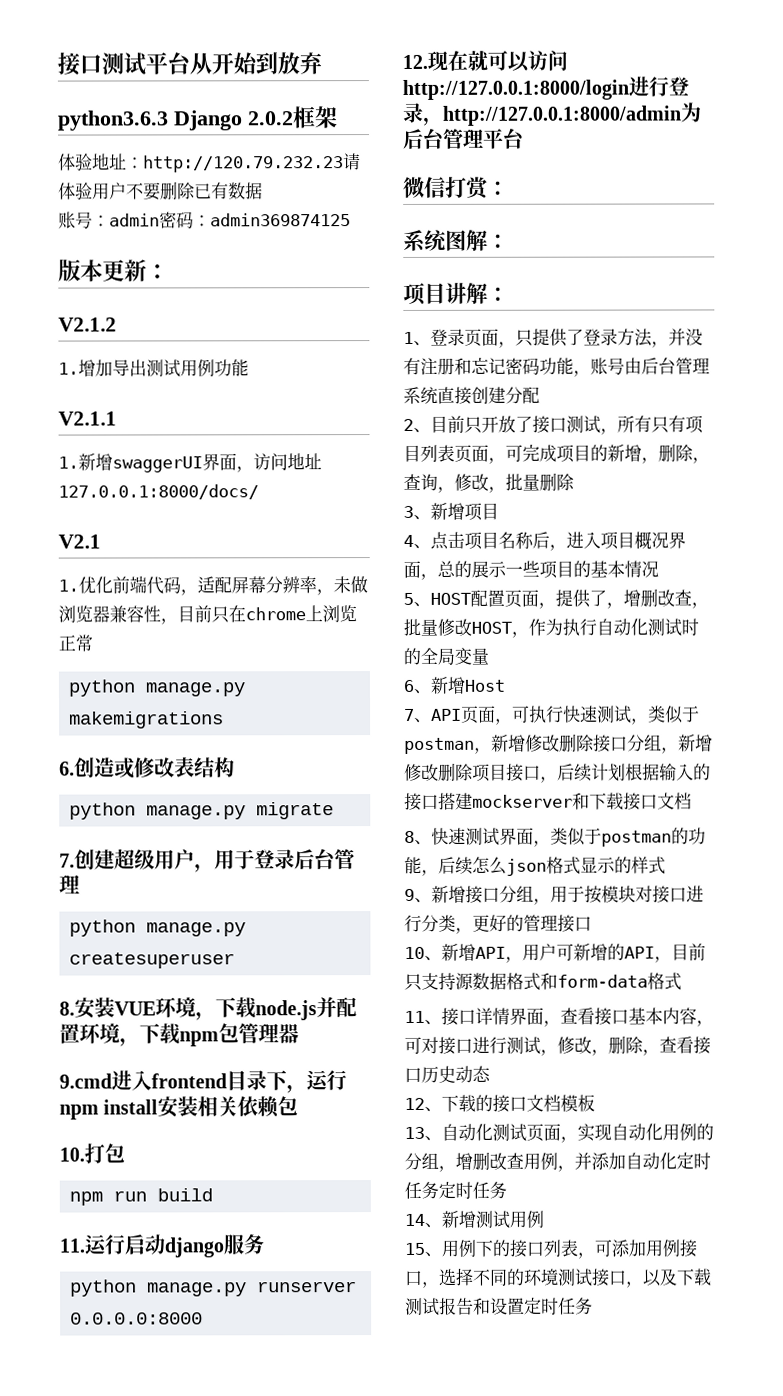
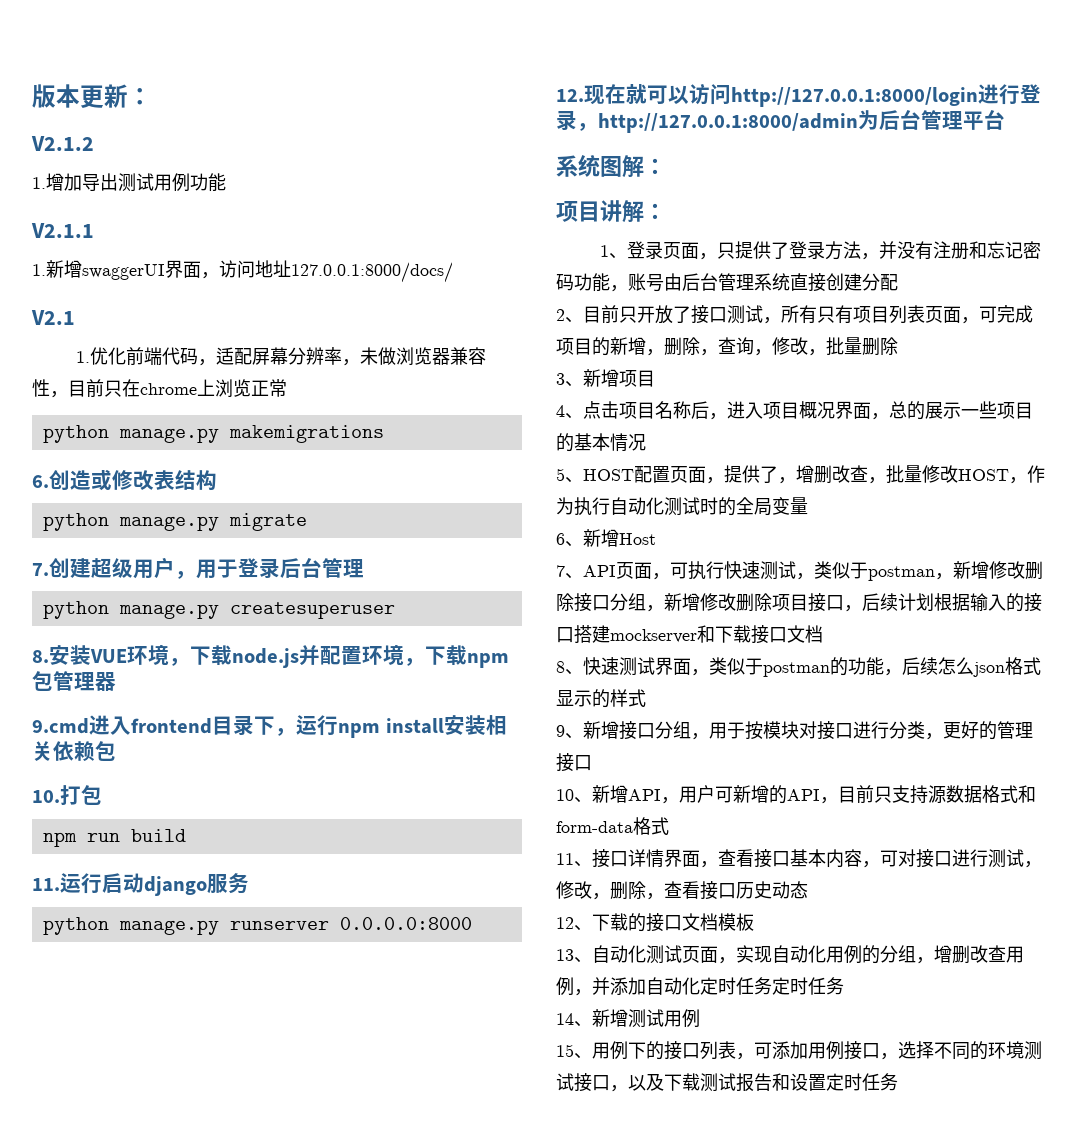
[57,52,322,76] [57,106,338,131] [58,153,361,173] [58,181,263,201] [58,211,351,229] 接口测试平台从开始到放弃 // python3.6.3 Django 2.0.2框架 // 体验地址：http://120.79.232.23请体验用户不要删除已有数据 // 账号：admin密码：admin369874125 // -> (32, 96) none
[403,176,509,200] // 微信打赏： -> (1005, 120) none

